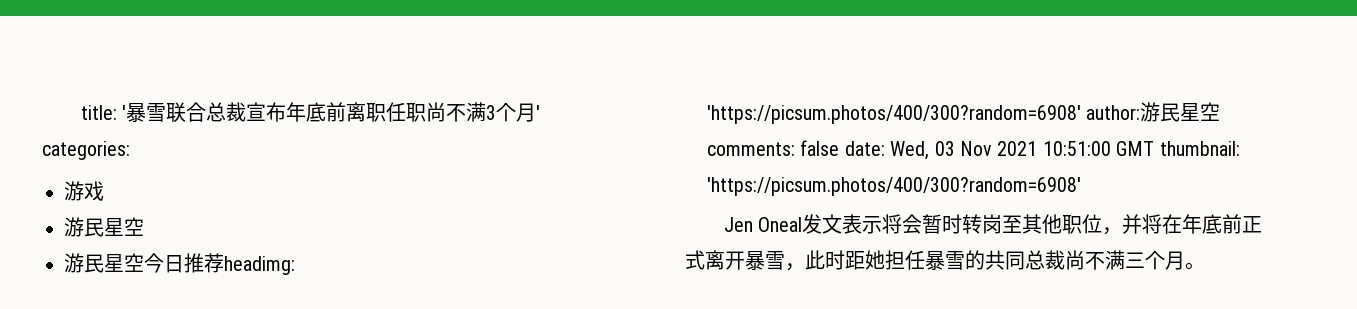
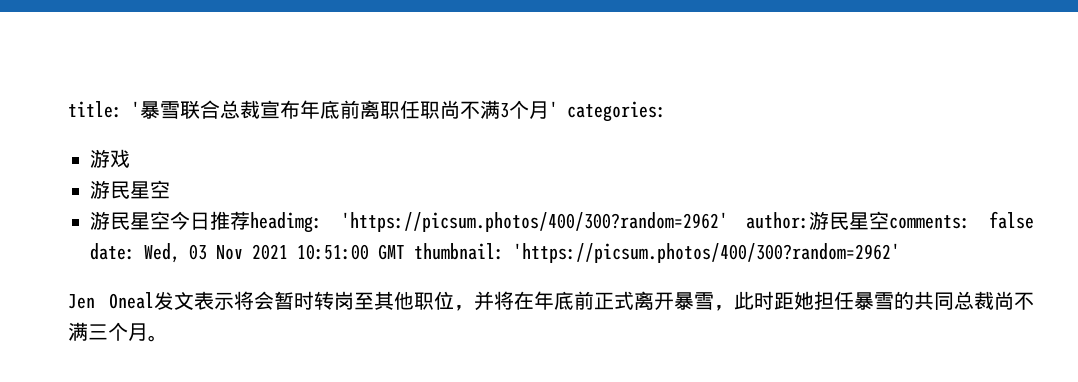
[707,105,1081,124] 'https://picsum.photos/400/300?random=6908' -> [340,212,728,232] 'https://picsum.photos/400/300?random=2962'
[707,177,1081,196] 'https://picsum.photos/400/300?random=6908' -> [513,243,900,263] 'https://picsum.photos/400/300?random=2962'

